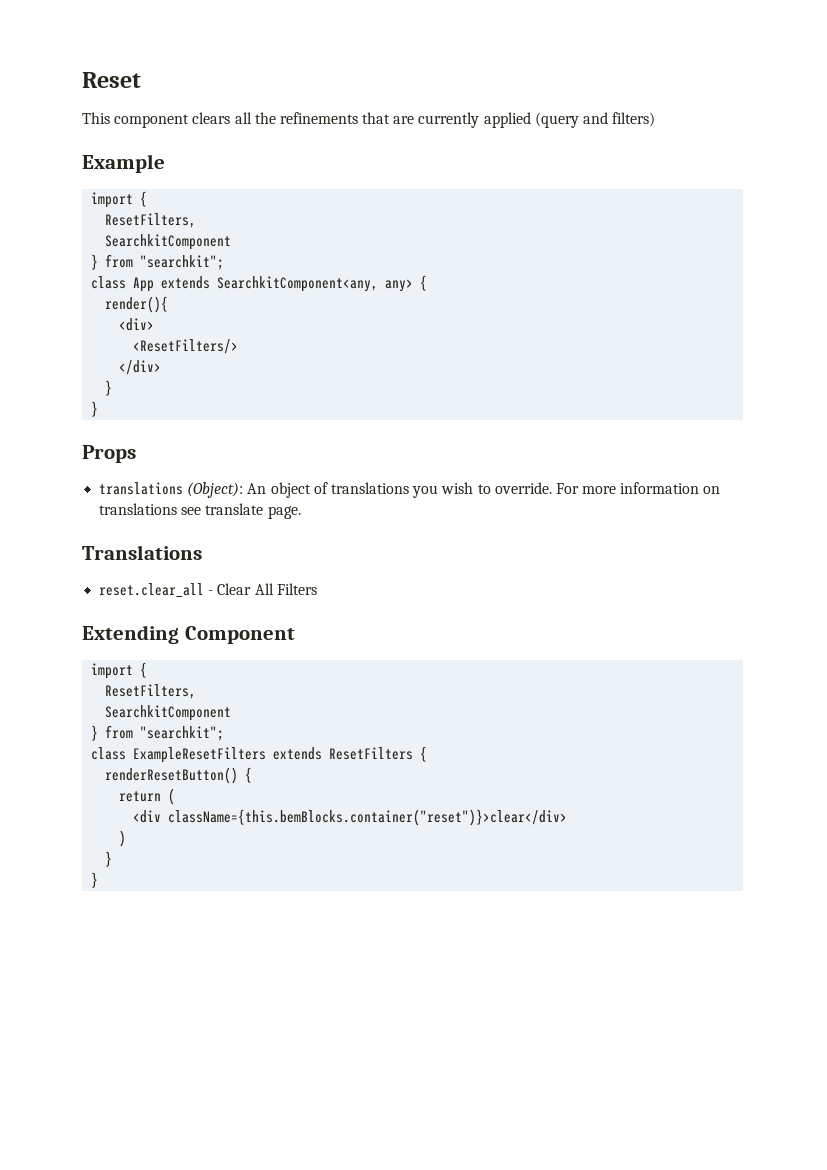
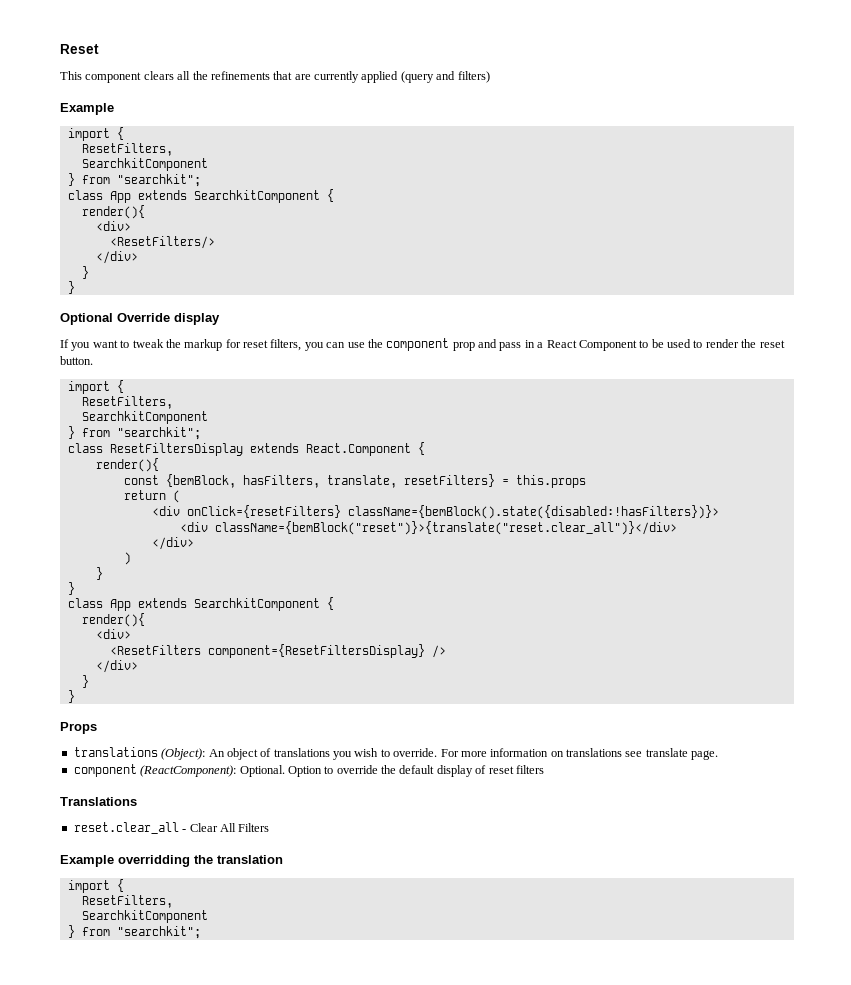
[217,276,414,292] SearchkitComponent<any, any> -> [193,190,320,203] SearchkitComponent
(99, 409) none -> [60,313,220,325] [60,338,785,351] [60,356,93,365] [67,380,124,394] [81,396,173,409] [81,411,208,424] [67,426,201,440] [67,442,425,456] [95,458,159,472] [123,474,586,488] [123,490,180,503] [151,505,719,519] [179,521,677,535] [151,537,194,550] [123,552,131,565] [95,567,103,580] [67,582,75,595] [67,597,334,611] [81,613,145,627] [95,629,131,639] [109,644,446,658] [95,660,138,673] [81,675,89,688] [67,690,75,703] // Optional Override display // If you want to tweak the markup for reset filters, you can use the component prop and pass in a React Component to be used to render the reset button. // import { // ResetFilters, // SearchkitComponent // } from "searchkit"; // class ResetFiltersDisplay extends React.Component { // render(){ // const {bemBlock, hasFilters, translate, resetFilters} = this.props // return ( // <div onClick={resetFilters} className={bemBlock().state({disabled:!hasFilters})}> // <div className={bemBlock("reset")}>{translate("reset.clear_all")}</div> // </div> // ) // } // } // class App extends SearchkitComponent { // render(){ // <div> // <ResetFilters component={ResetFiltersDisplay} /> // </div> // } // }
(301, 512) none -> [73,764,544,777] // component (ReactComponent): Optional. Option to override the default display of reset filters
[82,625,295,644] [91,662,148,679] [105,684,197,699] [105,705,232,721] [91,725,225,741] [91,746,428,763] [105,767,253,784] [119,788,176,805] [133,809,568,826] [119,830,127,847] [105,851,113,867] [91,872,99,888] Extending Component // import { // ResetFilters, // SearchkitComponent // } from "searchkit"; // class ExampleResetFilters extends ResetFilters { // renderResetButton() { // return ( // <div className={this.bemBlocks.container("reset")}>clear</div> // ) // } // } -> [60,855,283,867] [67,879,124,893] [81,895,173,908] [81,910,208,923] [67,925,201,939] Example overridding the translation // import { // ResetFilters, // SearchkitComponent // } from "searchkit";

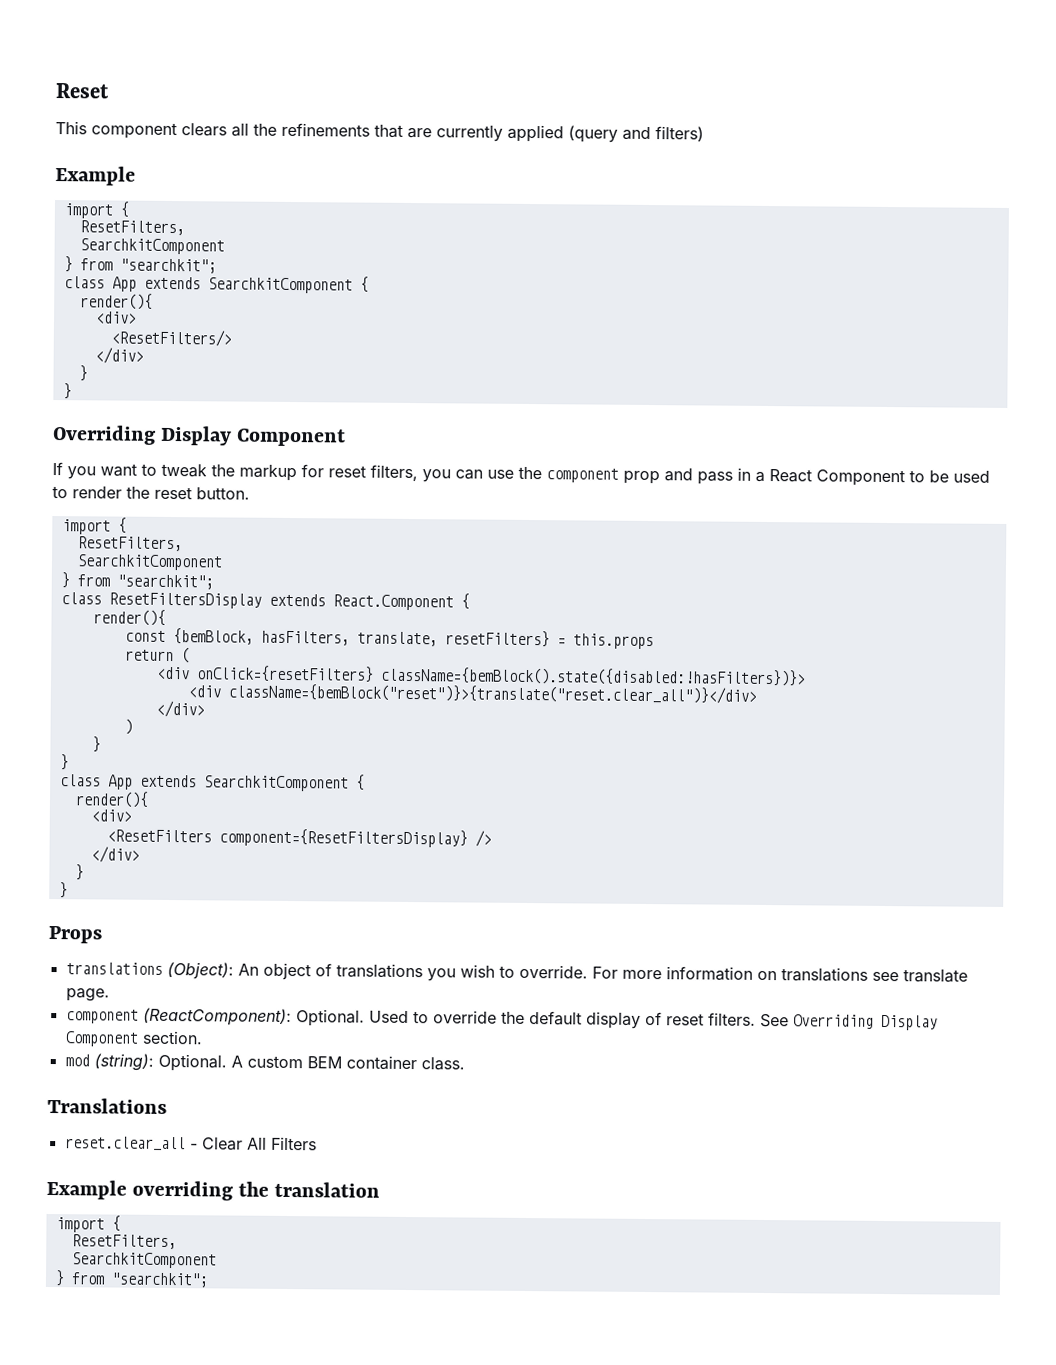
[60,313,220,325] Optional Override display -> [52,425,347,447] Overriding Display Component
[287,766,322,777] Option -> [368,1010,409,1024] Used
[515,765,544,774] filters -> [707,1012,938,1031] [64,1030,203,1047] [64,1053,465,1072] filters. See Overriding Display Component section. // mod (string): Optional. A custom BEM container class.
[118,855,190,867] overridding -> [132,1180,234,1201] overriding

